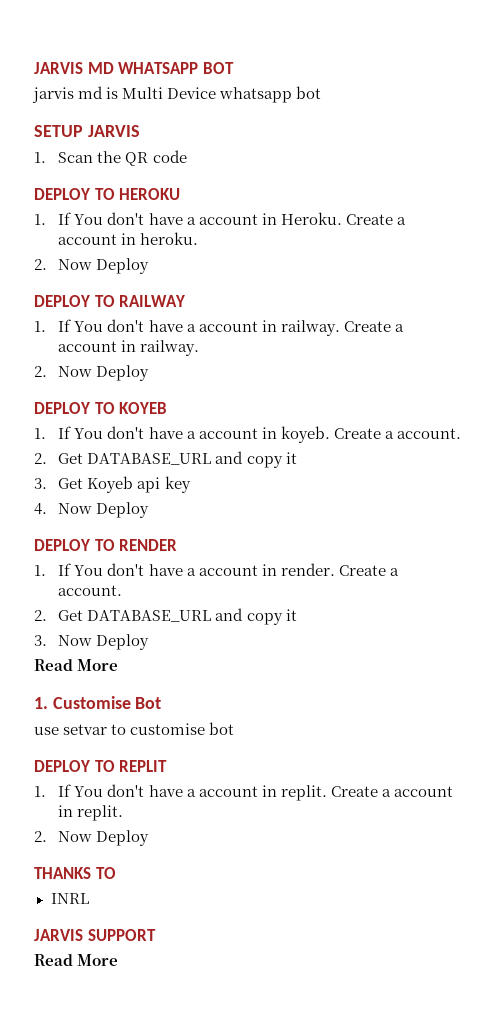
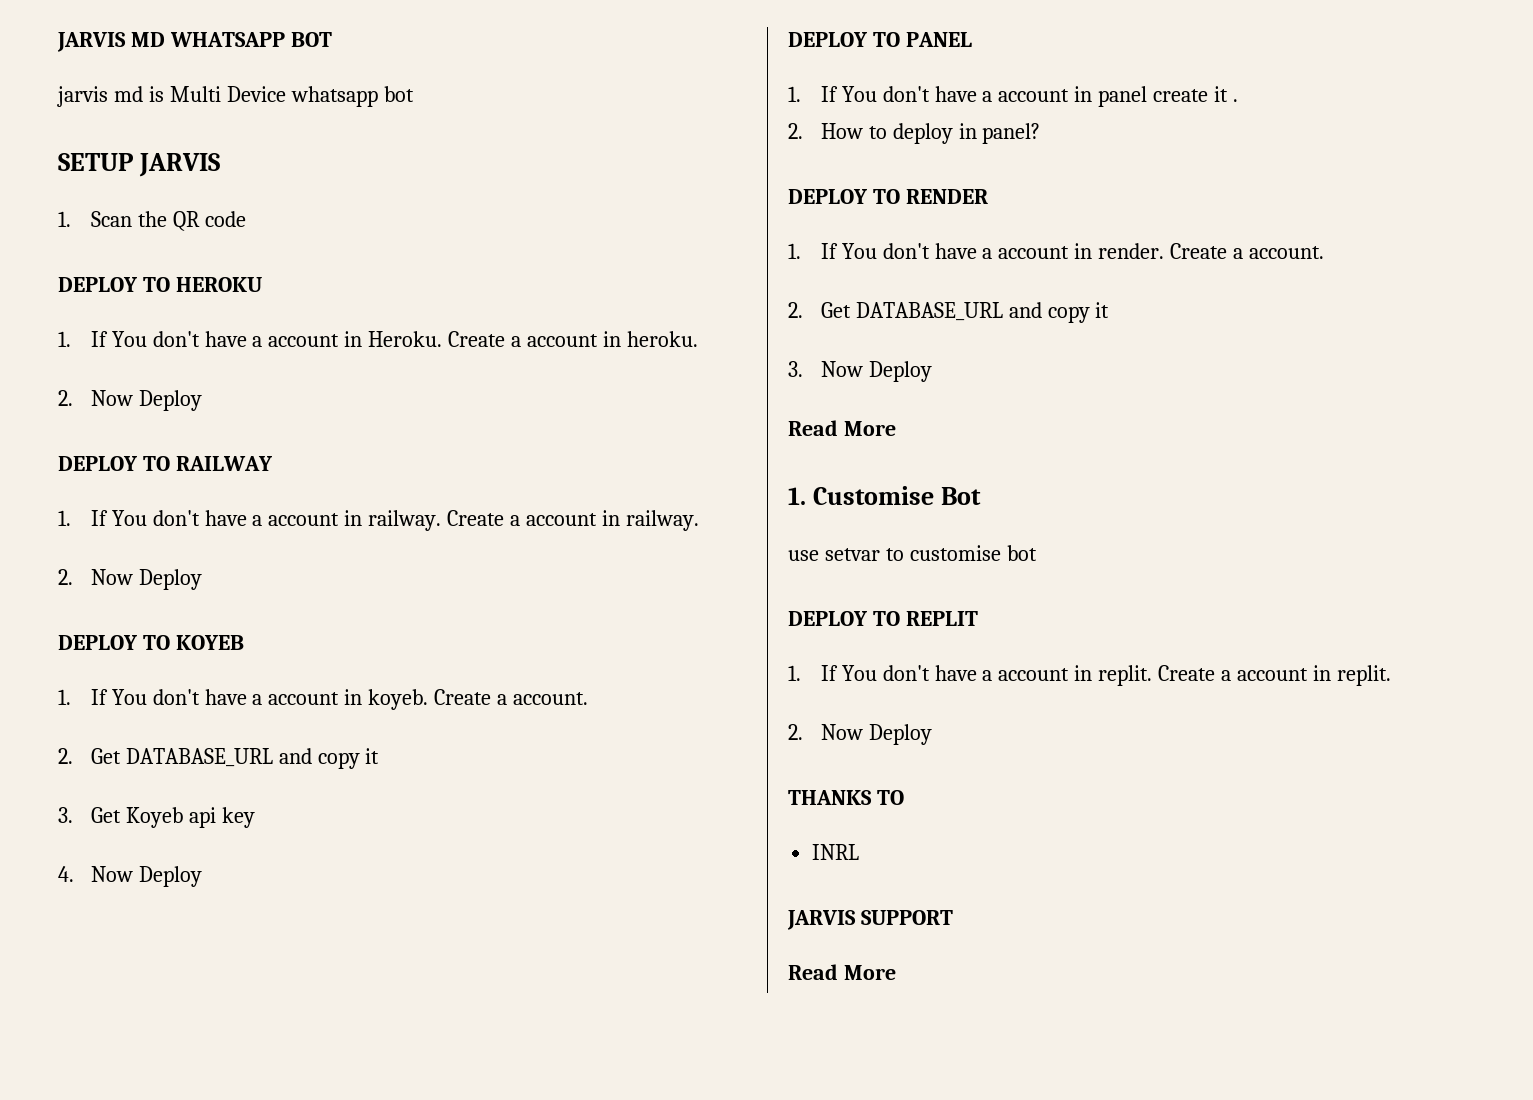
(150, 510) none -> [788,32,972,47] [788,86,1239,107] [788,123,1041,144] // DEPLOY TO PANEL // 1. If You don't have a account in panel create it . // 2. How to deploy in panel?

